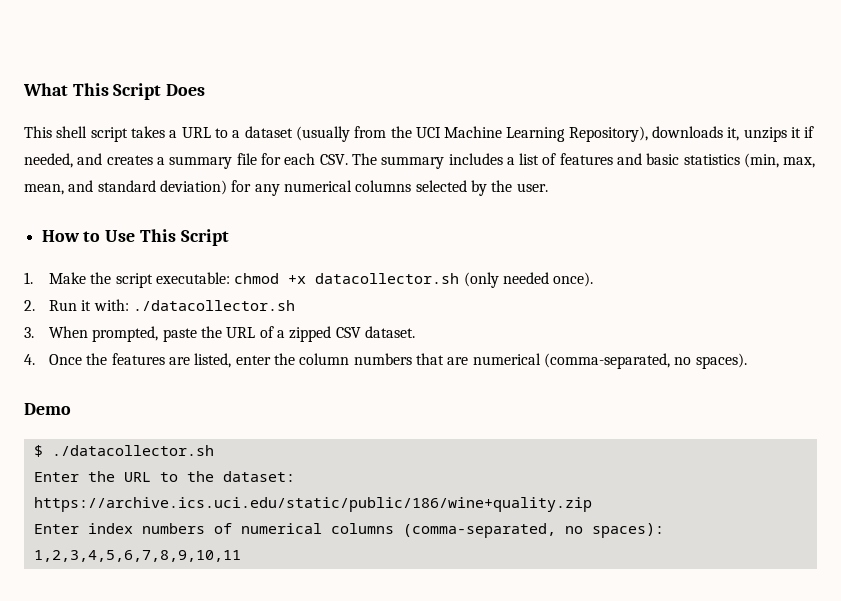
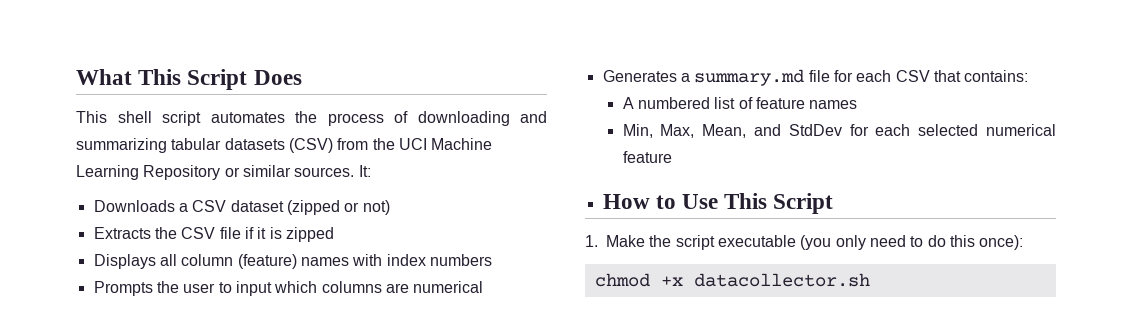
[130,126,350,142] takes a URL to a dataset (usually -> [210,111,547,126] [76,138,333,153] automates the process of downloading and summarizing tabular datasets (CSV)
[568,126,815,142] [24,153,816,169] [24,180,548,196] Repository), downloads it, unzips it if needed, and creates a summary file for each CSV. The summary includes a list of features and basic statistics (min, max, mean, and standard deviation) for any numerical columns selected by the user. -> [143,165,371,180] [93,200,390,215] [93,227,334,242] [93,254,492,269] [93,281,484,296] [602,69,1029,86] [622,97,858,109] [622,124,1056,138] [622,151,672,163] Repository or similar sources. It: // Downloads a CSV dataset (zipped or not) // Extracts the CSV file if it is zipped // Displays all column (feature) names with index numbers // Prompts the user to input which columns are numerical // Generates a summary.md file for each CSV that contains: // A numbered list of feature names // Min, Max, Mean, and StdDev for each selected numerical feature
[156,272,594,288] [24,299,296,311] [24,326,416,342] [24,353,747,369] [24,403,71,415] [33,445,214,457] [33,471,295,482] [33,497,592,512] [33,523,664,538] [33,550,241,562] executable: chmod +x datacollector.sh (only needed once). // 2. Run it with: ./datacollector.sh // 3. When prompted, paste the URL of a zipped CSV dataset. // 4. Once the features are listed, enter the column numbers that are numerical (comma-separated, no spaces). // Demo // $ ./datacollector.sh // Enter the URL to the dataset: https://archive.ics.uci.edu/static/public/186/wine+quality.zip // Enter index numbers of numerical columns (comma-separated, no spaces): 1,2,3,4,5,6,7,8,9,10,11 -> [717,235,1024,250] [594,273,870,287] executable (you only need to do this once): // chmod +x datacollector.sh

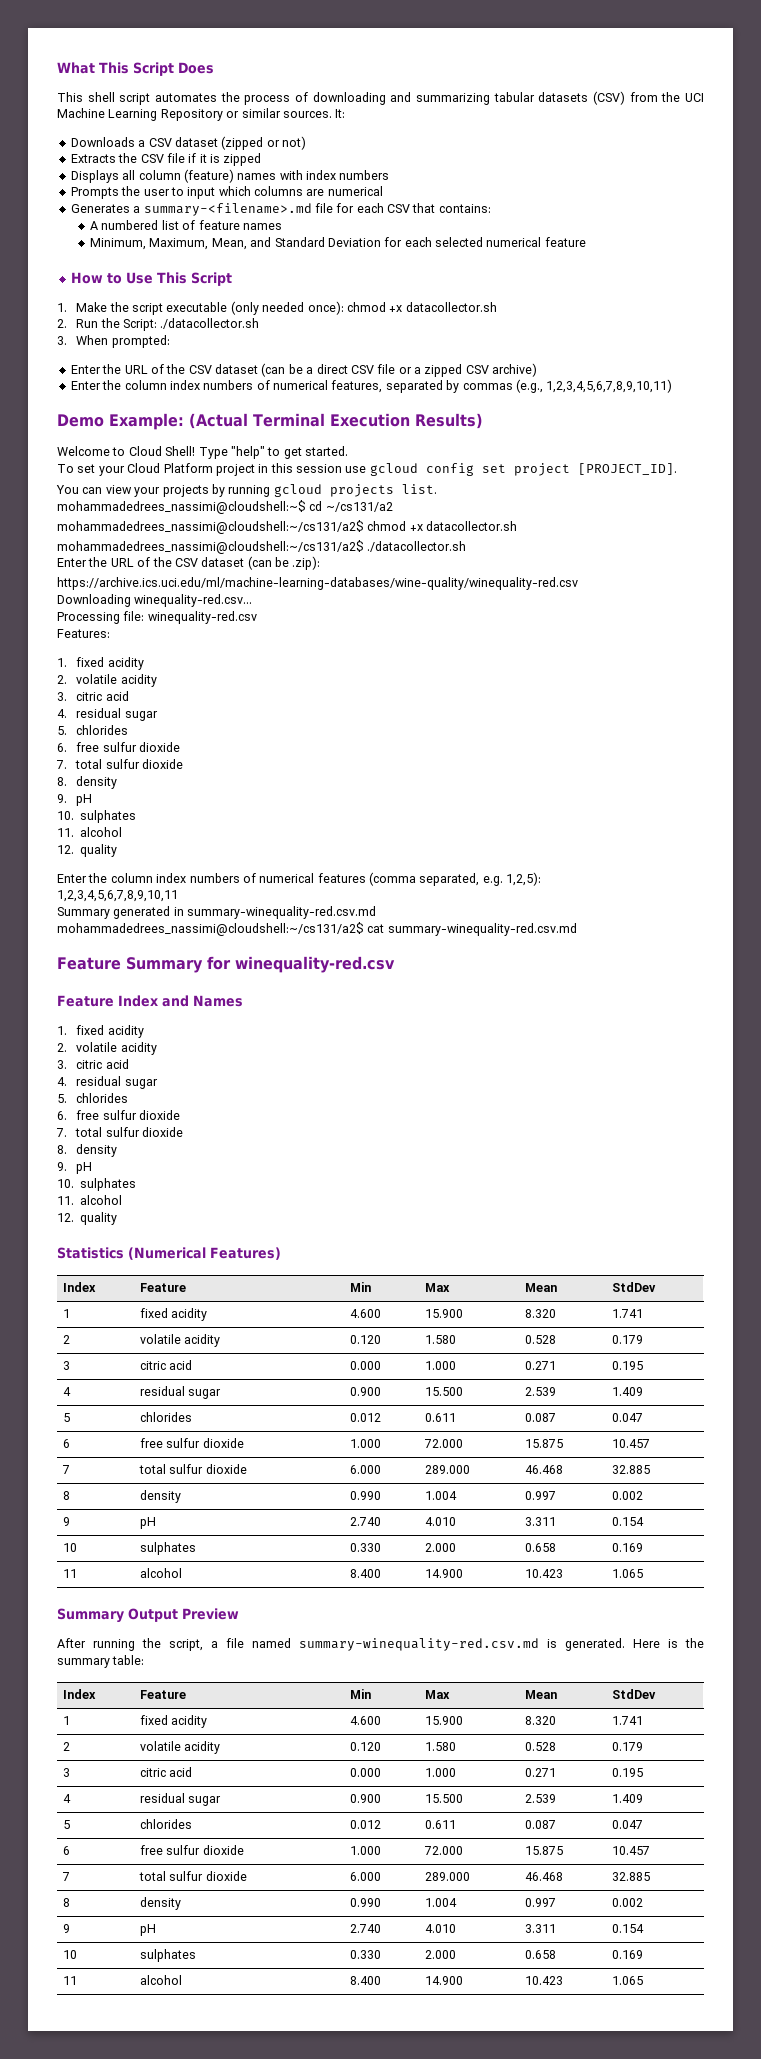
[694,69,805,86] summary.md -> [143,203,312,216] summary-<filename>.md
[622,124,842,138] Min, Max, Mean, and StdDev -> [90,237,381,250] Minimum, Maximum, Mean, and Standard Deviation
[800,235,975,250] (you only need to do this -> [230,301,305,315] (only needed
[594,273,870,287] // chmod +x datacollector.sh -> [346,302,497,312] [57,318,260,331] [57,335,170,348] [70,363,538,377] [70,379,673,393] [57,413,483,430] [57,446,348,459] [57,463,677,476] [56,484,437,497] [57,500,393,514] [57,520,518,534] [57,540,467,554] [57,556,321,570] [57,577,578,590] [57,594,253,607] [57,611,257,624] [57,629,110,638] [57,657,144,670] [57,674,157,687] [57,691,129,701] [57,708,158,721] [57,725,129,735] [57,742,181,752] [56,759,184,769] [57,776,118,789] [57,794,93,806] [57,810,137,823] [57,827,123,837] [57,844,118,857] [57,872,542,886] [57,890,178,902] [57,906,377,919] [57,922,577,936] [57,956,395,973] [57,995,243,1007] [57,1025,144,1038] [57,1042,157,1055] [57,1059,129,1069] [57,1076,158,1089] [57,1093,129,1103] [57,1110,181,1120] [56,1127,184,1137] [57,1144,118,1157] [57,1162,93,1174] [57,1178,137,1191] [57,1195,123,1205] [57,1212,118,1225] [57,1247,281,1260] [62,1282,96,1292] [139,1283,186,1292] [349,1282,371,1292] [424,1283,450,1292] [524,1283,557,1292] [611,1282,656,1292] [62,1309,70,1318] [139,1308,208,1321] [349,1309,381,1318] [424,1309,463,1318] [524,1309,556,1318] [611,1309,643,1318] [62,1335,70,1344] [139,1334,221,1347] [349,1335,381,1344] [424,1335,456,1344] [524,1335,556,1344] [611,1335,643,1344] [62,1361,70,1370] [139,1360,193,1370] [349,1361,381,1370] [424,1361,456,1370] [524,1361,556,1370] [611,1361,643,1370] [62,1387,71,1396] [139,1386,222,1399] [349,1387,381,1396] [424,1387,463,1396] [524,1387,556,1396] [611,1387,643,1396] [62,1413,70,1422] [139,1412,192,1422] [349,1413,381,1422] [424,1413,456,1422] [524,1413,556,1422] [611,1413,643,1422] [62,1439,70,1448] [139,1438,244,1448] [349,1439,381,1448] [423,1439,463,1448] [524,1439,563,1448] [611,1439,650,1448] [61,1465,70,1474] [138,1464,247,1474] [349,1465,381,1474] [424,1465,470,1474] [524,1465,563,1474] [611,1465,650,1474] [62,1491,70,1500] [139,1490,181,1503] [349,1491,381,1500] [424,1491,457,1500] [524,1491,556,1500] [611,1491,643,1500] [62,1517,70,1526] [139,1517,156,1529] [349,1517,381,1526] [424,1517,456,1526] [524,1517,556,1526] [611,1517,644,1526] [62,1543,77,1552] [139,1542,196,1555] [349,1543,381,1552] [424,1543,456,1552] [524,1543,556,1552] [611,1543,643,1552] [62,1569,77,1578] [139,1568,182,1578] [349,1569,381,1578] [424,1569,463,1578] [524,1569,563,1578] [611,1569,643,1578] [57,1608,239,1623] [57,1638,704,1651] [57,1655,145,1668] [62,1689,96,1699] [139,1690,186,1699] [349,1689,371,1699] [424,1690,450,1699] [524,1690,557,1699] [611,1689,656,1699] [62,1716,70,1725] [139,1715,208,1728] [349,1716,381,1725] [424,1716,463,1725] [524,1716,556,1725] [611,1716,643,1725] [62,1742,70,1751] [139,1741,221,1754] [349,1742,381,1751] [424,1742,456,1751] [524,1742,556,1751] [611,1742,643,1751] [62,1768,70,1777] [139,1767,193,1777] [349,1768,381,1777] [424,1768,456,1777] [524,1768,556,1777] [611,1768,643,1777] [62,1794,71,1803] [139,1793,222,1806] [349,1794,381,1803] [424,1794,463,1803] [524,1794,556,1803] [611,1794,643,1803] [62,1820,70,1829] [139,1819,192,1829] [349,1820,381,1829] [424,1820,456,1829] [524,1820,556,1829] [611,1820,643,1829] [62,1846,70,1855] [139,1845,244,1855] [349,1846,381,1855] [423,1846,463,1855] [524,1846,563,1855] [611,1846,650,1855] [61,1872,70,1881] [138,1871,247,1881] [349,1872,381,1881] [424,1872,470,1881] [524,1872,563,1881] [611,1872,650,1881] [62,1898,70,1907] [139,1897,181,1910] [349,1898,381,1907] [424,1898,457,1907] [524,1898,556,1907] [611,1898,643,1907] [62,1924,70,1933] [139,1924,156,1936] [349,1924,381,1933] [424,1924,456,1933] [524,1924,556,1933] [611,1924,644,1933] [62,1950,77,1959] [139,1949,196,1962] [349,1950,381,1959] [424,1950,456,1959] [524,1950,556,1959] [611,1950,643,1959] [62,1976,77,1985] [139,1975,182,1985] [349,1976,381,1985] [424,1976,463,1985] [524,1976,563,1985] [611,1976,643,1985] chmod +x datacollector.sh // 2. Run the Script: ./datacollector.sh // 3. When prompted: // Enter the URL of the CSV dataset (can be a direct CSV file or a zipped CSV archive) // Enter the column index numbers of numerical features, separated by commas (e.g., 1,2,3,4,5,6,7,8,9,10,11) // Demo Example: (Actual Terminal Execution Results) // Welcome to Cloud Shell! Type "help" to get started. // To set your Cloud Platform project in this session use gcloud config set project [PROJECT_ID]. // You can view your projects by running gcloud projects list. // mohammadedrees_nassimi@cloudshell:~$ cd ~/cs131/a2 // mohammadedrees_nassimi@cloudshell:~/cs131/a2$ chmod +x datacollector.sh // mohammadedrees_nassimi@cloudshell:~/cs131/a2$ ./datacollector.sh // Enter the URL of the CSV dataset (can be .zip): // https://archive.ics.uci.edu/ml/machine-learning-databases/wine-quality/winequality-red.csv // Downloading winequality-red.csv... // Processing file: winequality-red.csv // Features: // 1. fixed acidity // 2. volatile acidity // 3. citric acid // 4. residual sugar // 5. chlorides // 6. free sulfur dioxide // 7. total sulfur dioxide // 8. density // 9. pH // 10. sulphates // 11. alcohol // 12. quality // Enter the column index numbers of numerical features (comma separated, e.g. 1,2,5): // 1,2,3,4,5,6,7,8,9,10,11 // Summary generated in summary-winequality-red.csv.md // mohammadedrees_nassimi@cloudshell:~/cs131/a2$ cat summary-winequality-red.csv.md // Feature Summary for winequality-red.csv // Feature Index and Names // 1. fixed acidity // 2. volatile acidity // 3. citric acid // 4. residual sugar // 5. chlorides // 6. free sulfur dioxide // 7. total sulfur dioxide // 8. density // 9. pH // 10. sulphates // 11. alcohol // 12. quality // Statistics (Numerical Features) // Index | Feature | Min | Max | Mean | StdDev // 1 | fixed acidity | 4.600 | 15.900 | 8.320 | 1.741 // 2 | volatile acidity | 0.120 | 1.580 | 0.528 | 0.179 // 3 | citric acid | 0.000 | 1.000 | 0.271 | 0.195 // 4 | residual sugar | 0.900 | 15.500 | 2.539 | 1.409 // 5 | chlorides | 0.012 | 0.611 | 0.087 | 0.047 // 6 | free sulfur dioxide | 1.000 | 72.000 | 15.875 | 10.457 // 7 | total sulfur dioxide | 6.000 | 289.000 | 46.468 | 32.885 // 8 | density | 0.990 | 1.004 | 0.997 | 0.002 // 9 | pH | 2.740 | 4.010 | 3.311 | 0.154 // 10 | sulphates | 0.330 | 2.000 | 0.658 | 0.169 // 11 | alcohol | 8.400 | 14.900 | 10.423 | 1.065 // Summary Output Preview // After running the script, a file named summary-winequality-red.csv.md is generated. Here is the summary table: // Index | Feature | Min | Max | Mean | StdDev // 1 | fixed acidity | 4.600 | 15.900 | 8.320 | 1.741 // 2 | volatile acidity | 0.120 | 1.580 | 0.528 | 0.179 // 3 | citric acid | 0.000 | 1.000 | 0.271 | 0.195 // 4 | residual sugar | 0.900 | 15.500 | 2.539 | 1.409 // 5 | chlorides | 0.012 | 0.611 | 0.087 | 0.047 // 6 | free sulfur dioxide | 1.000 | 72.000 | 15.875 | 10.457 // 7 | total sulfur dioxide | 6.000 | 289.000 | 46.468 | 32.885 // 8 | density | 0.990 | 1.004 | 0.997 | 0.002 // 9 | pH | 2.740 | 4.010 | 3.311 | 0.154 // 10 | sulphates | 0.330 | 2.000 | 0.658 | 0.169 // 11 | alcohol | 8.400 | 14.900 | 10.423 | 1.065

